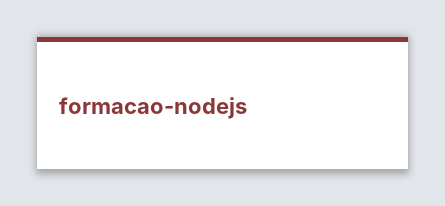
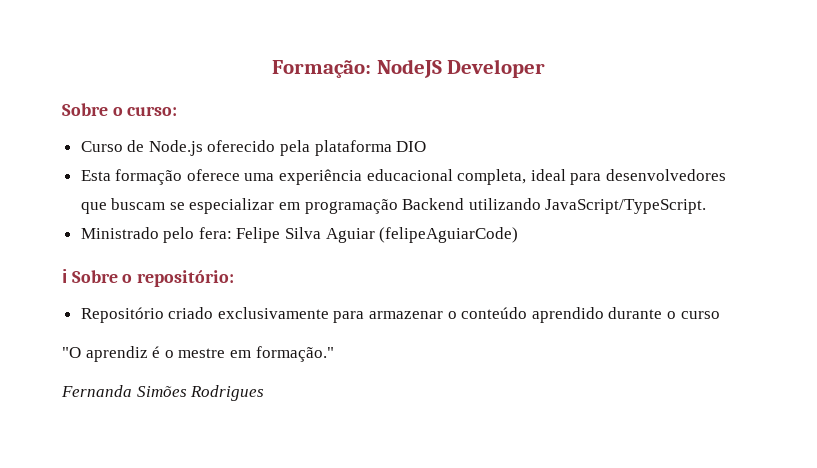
[59,97,247,119] formacao-nodejs -> [271,59,546,78] [62,103,178,116] [80,140,427,156] [80,169,727,185] [80,198,707,214] [80,227,519,243] [62,269,235,287] [80,307,720,323] [62,346,334,362] [61,385,265,401] Formação: NodeJS Developer // Sobre o curso: // Curso de Node.js oferecido pela plataforma DIO // Esta formação oferece uma experiência educacional completa, ideal para desenvolvedores que buscam se especializar em programação Backend utilizando JavaScript/TypeScript. // Ministrado pelo fera: Felipe Silva Aguiar (felipeAguiarCode) // ℹ Sobre o repositório: // Repositório criado exclusivamente para armazenar o conteúdo aprendido durante o curso // "O aprendiz é o mestre em formação." // Fernanda Simões Rodrigues

